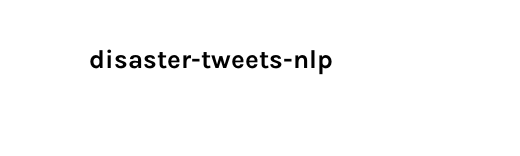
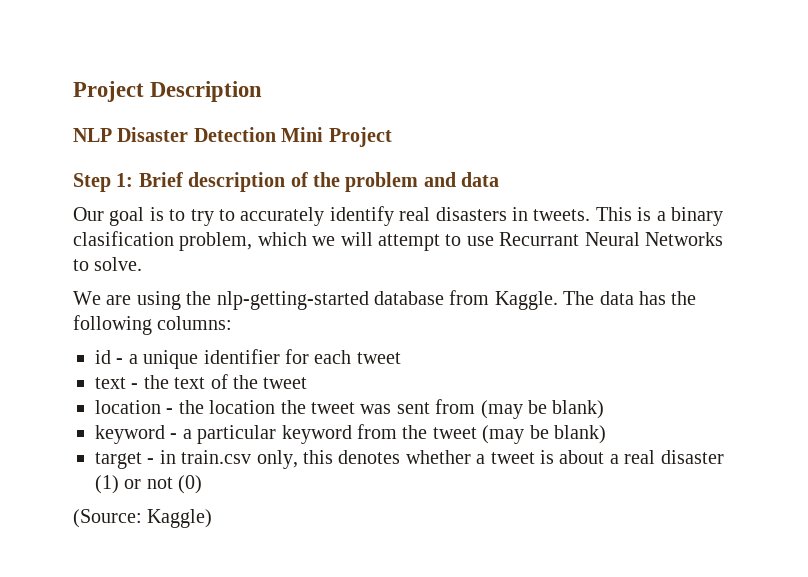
[89,49,333,75] disaster-tweets-nlp -> [73,81,263,102] [73,127,392,147] [73,172,500,192] [73,206,723,226] [73,231,723,251] [73,257,143,271] [73,290,697,310] [73,315,233,335] [95,349,401,369] [95,374,308,389] [95,399,605,419] [95,424,606,444] [95,450,724,469] [95,475,203,494] [73,509,213,528] Project Description // NLP Disaster Detection Mini Project // Step 1: Brief description of the problem and data // Our goal is to try to accurately identify real disasters in tweets. This is a binary clasification problem, which we will attempt to use Recurrant Neural Networks to solve. // We are using the nlp-getting-started database from Kaggle. The data has the following columns: // id - a unique identifier for each tweet // text - the text of the tweet // location - the location the tweet was sent from (may be blank) // keyword - a particular keyword from the tweet (may be blank) // target - in train.csv only, this denotes whether a tweet is about a real disaster (1) or not (0) // (Source: Kaggle)

